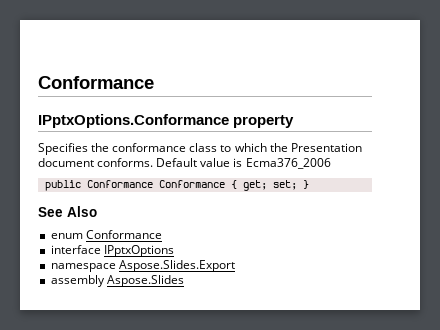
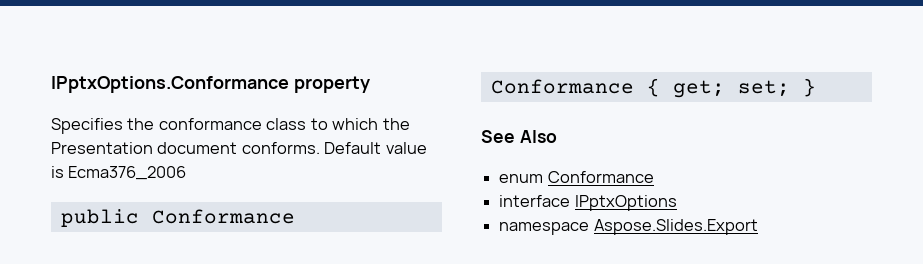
[38,76,154,89] Conformance // -> (51, 84) none
[50,275,184,287] // assembly Aspose.Slides -> (758, 227) none

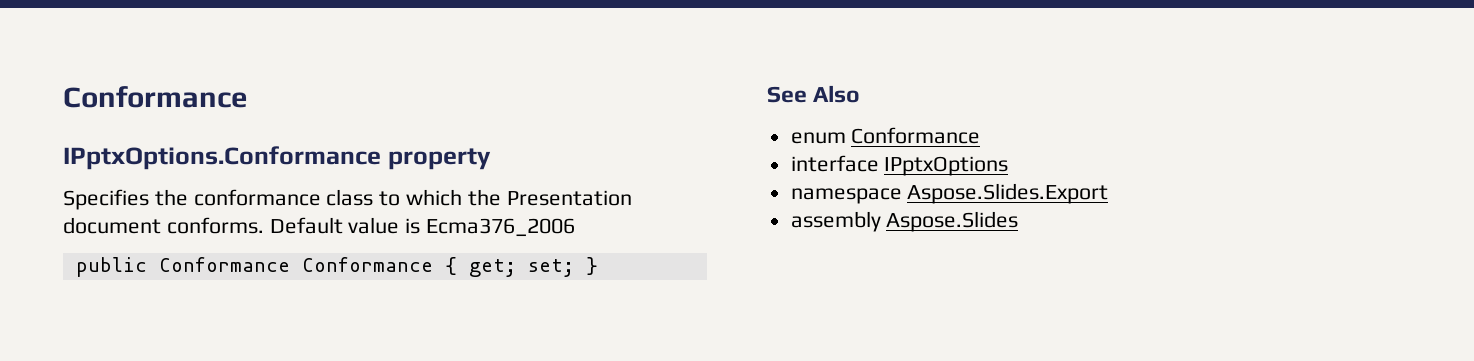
(51, 84) none -> [63,86,247,108] Conformance //
(758, 227) none -> [790,211,1019,232] // assembly Aspose.Slides

